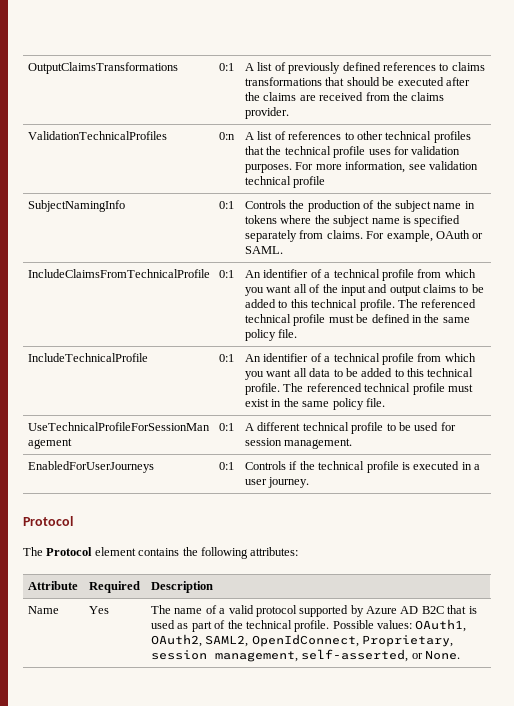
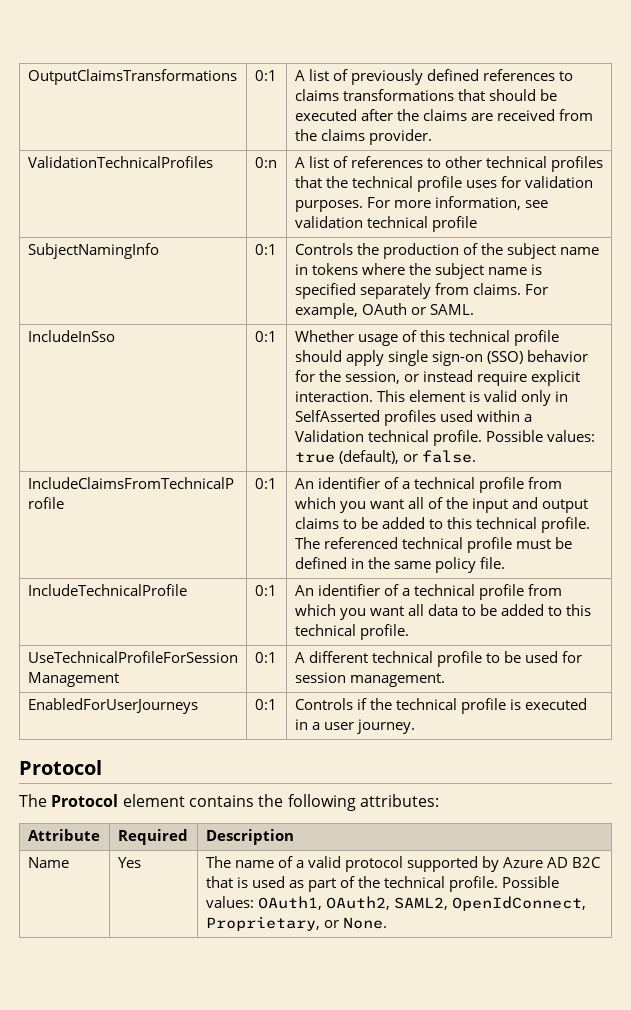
(284, 250) none -> [27,330,115,342] [254,331,277,342] [294,330,559,346] [294,350,588,366] [294,370,580,386] [294,390,568,406] [294,410,532,426] [294,430,595,446] [294,450,476,464] // IncludeInSso | 0:1 | Whether usage of this technical profile should apply single sign-on (SSO) behavior for the session, or instead require explicit interaction. This element is valid only in SelfAsserted profiles used within a Validation technical profile. Possible values: true (default), or false.
[283,383,473,395] [245,398,385,410] The referenced technical profile must exist in the same policy file. -> (409, 632) none
[151,649,409,662] session management, self-asserted, -> (320, 923) none

